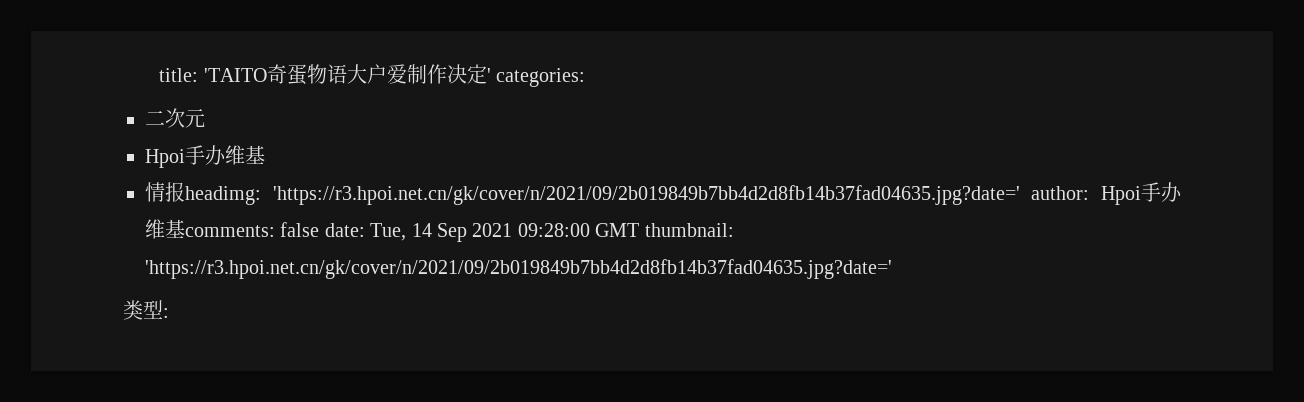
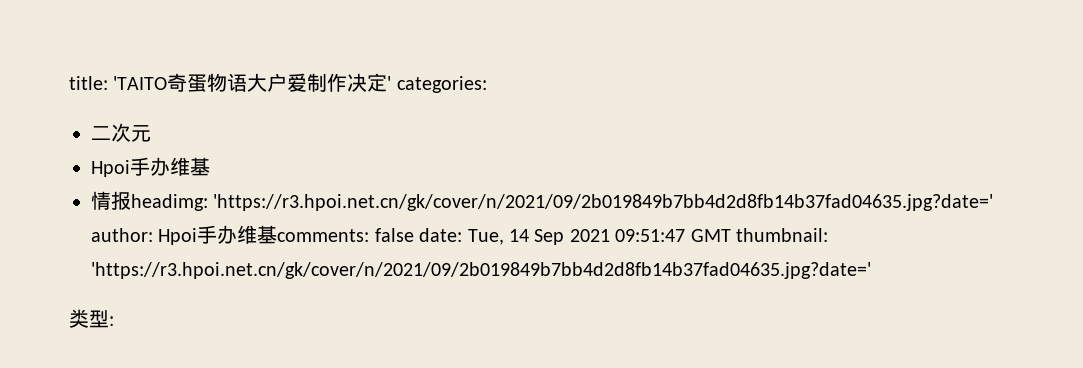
[517,223,590,237] 09:28:00 -> [615,229,686,242] 09:51:47

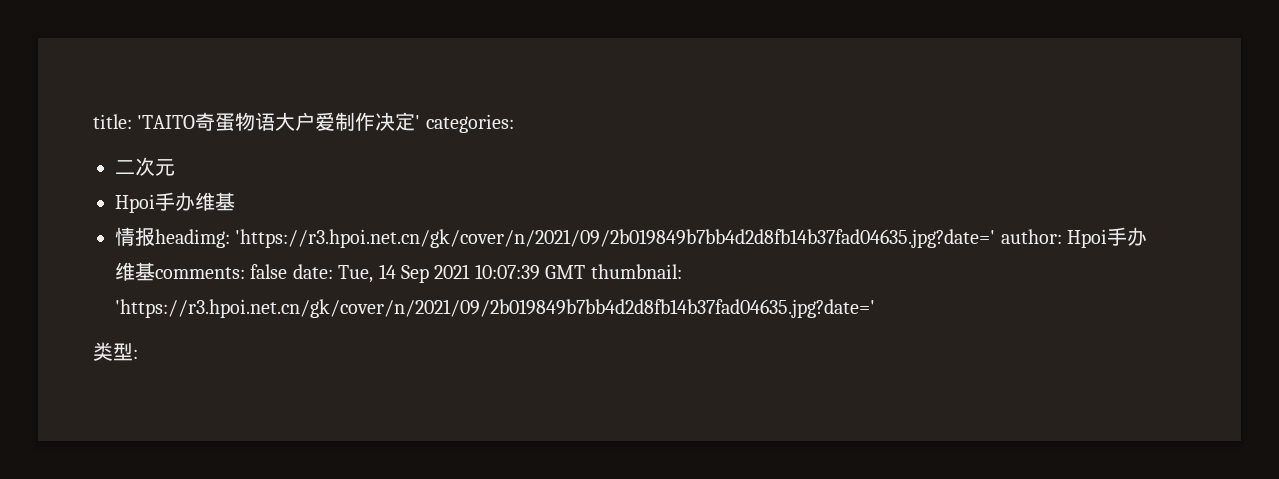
[615,229,686,242] 09:51:47 -> [474,264,540,280] 10:07:39

